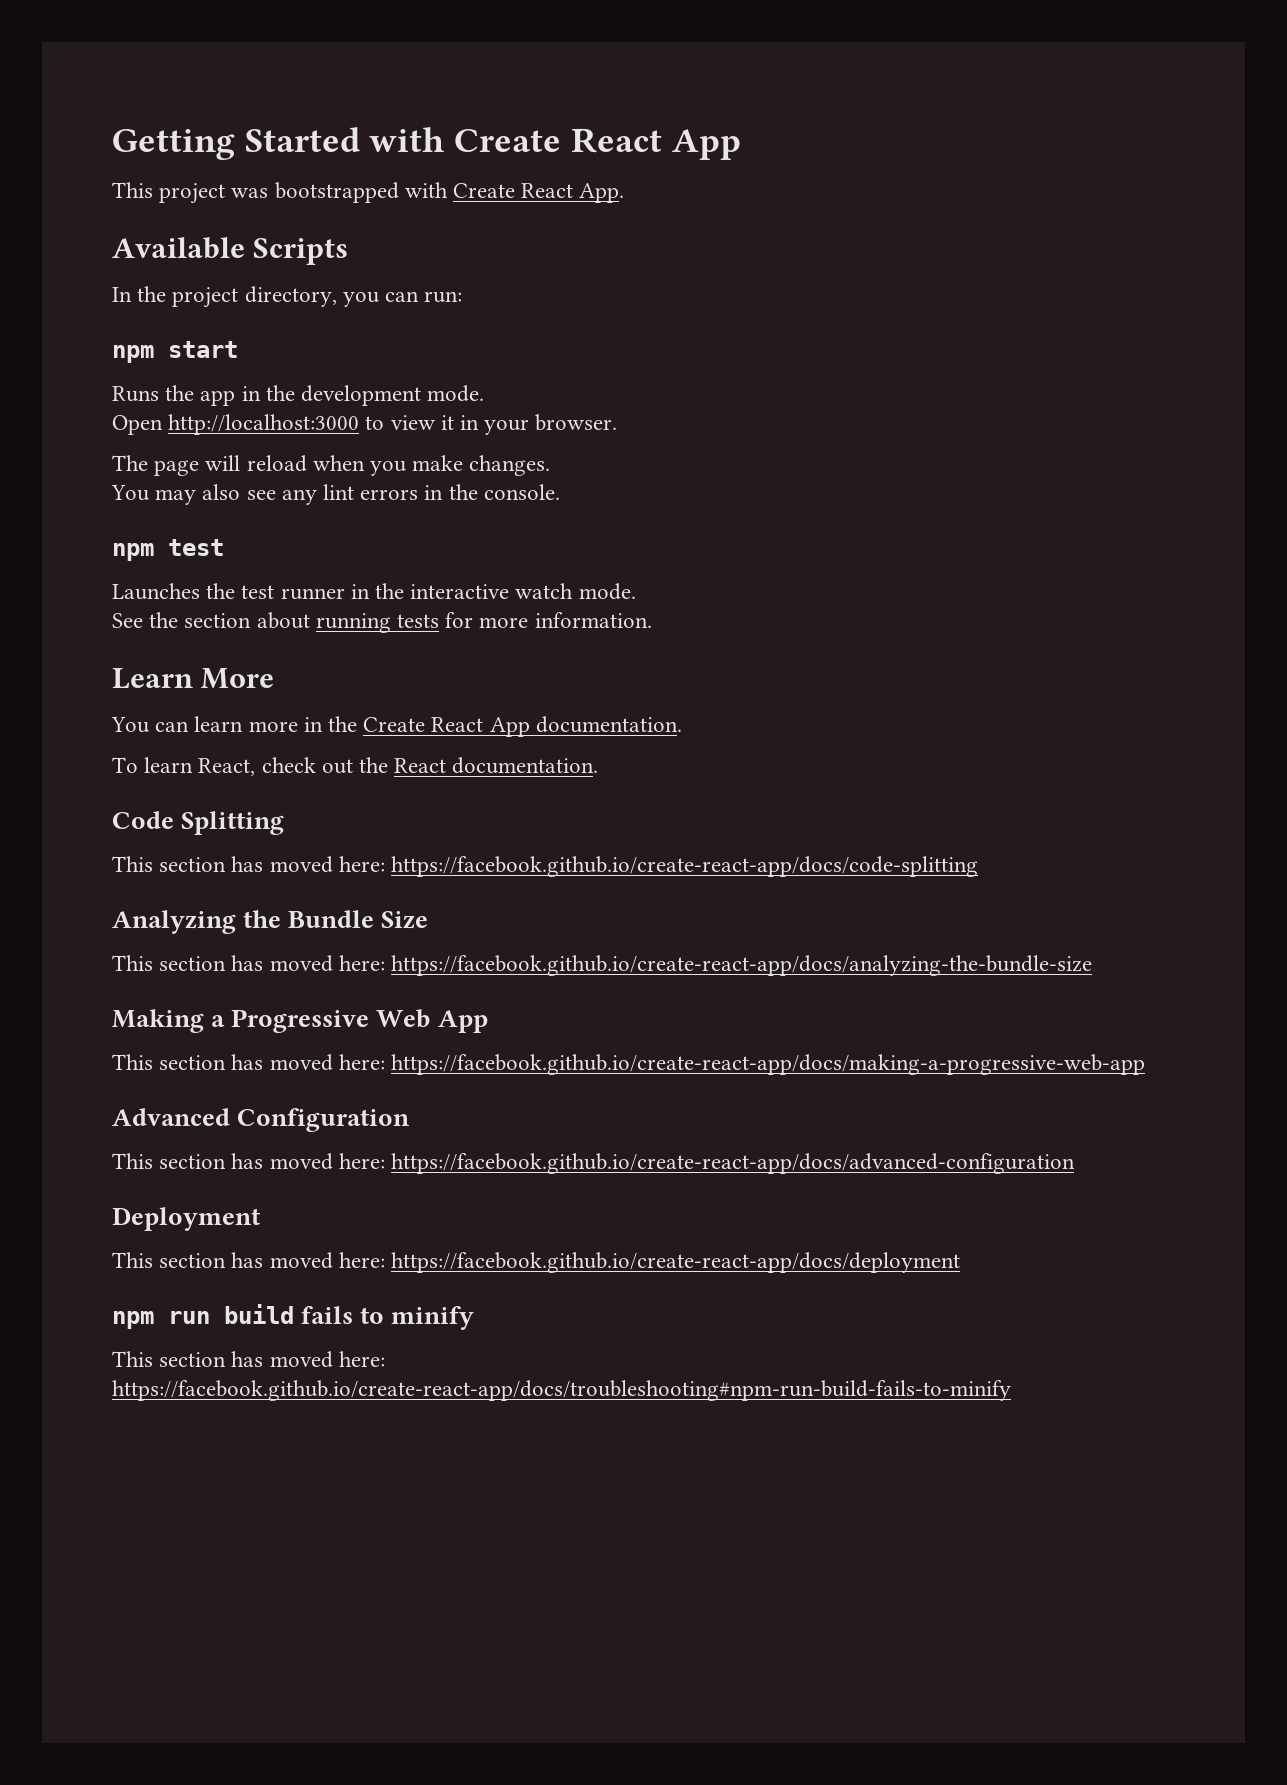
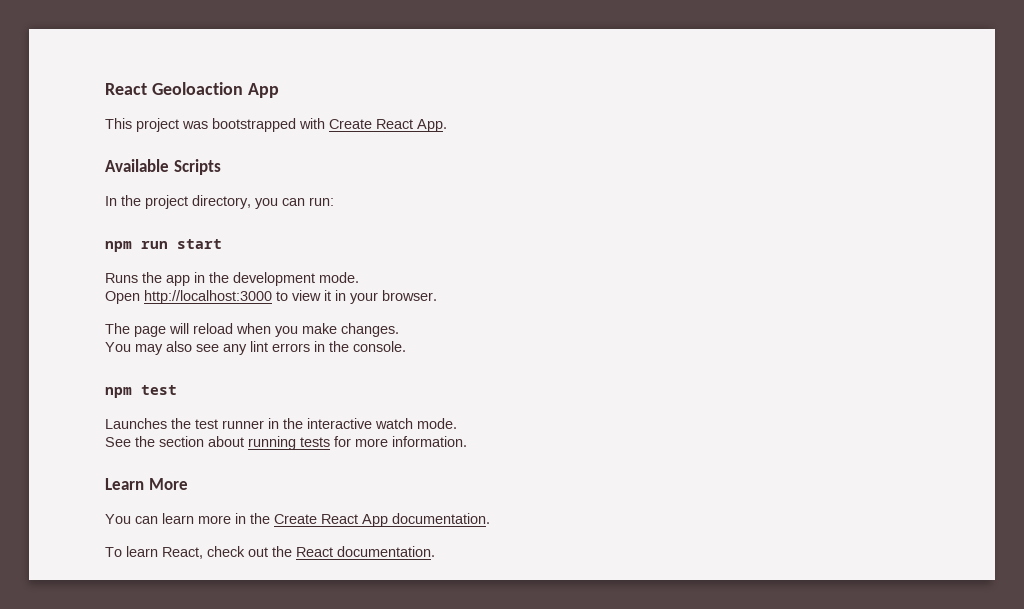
[112,127,662,160] Getting Started with Create React -> [105,82,243,95] React Geoloaction
(154, 354) none -> [141,241,168,249] run
[112,811,285,835] [112,856,979,877] [112,910,429,934] [112,955,1093,976] [112,1009,488,1033] [112,1054,1146,1075] [112,1108,411,1132] [112,1153,1076,1174] [112,1207,261,1231] [112,1252,961,1273] [112,1304,475,1330] [112,1351,385,1368] [112,1380,1011,1401] // Code Splitting // This section has moved here: https://facebook.github.io/create-react-app/docs/code-splitting // Analyzing the Bundle Size // This section has moved here: https://facebook.github.io/create-react-app/docs/analyzing-the-bundle-size // Making a Progressive Web App // This section has moved here: https://facebook.github.io/create-react-app/docs/making-a-progressive-web-app // Advanced Configuration // This section has moved here: https://facebook.github.io/create-react-app/docs/advanced-configuration // Deployment // This section has moved here: https://facebook.github.io/create-react-app/docs/deployment // npm run build fails to minify // This section has moved here: https://facebook.github.io/create-react-app/docs/troubleshooting#npm-run-build-fails-to-minify -> (435, 551) none

